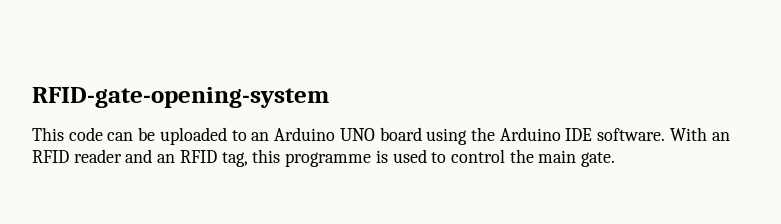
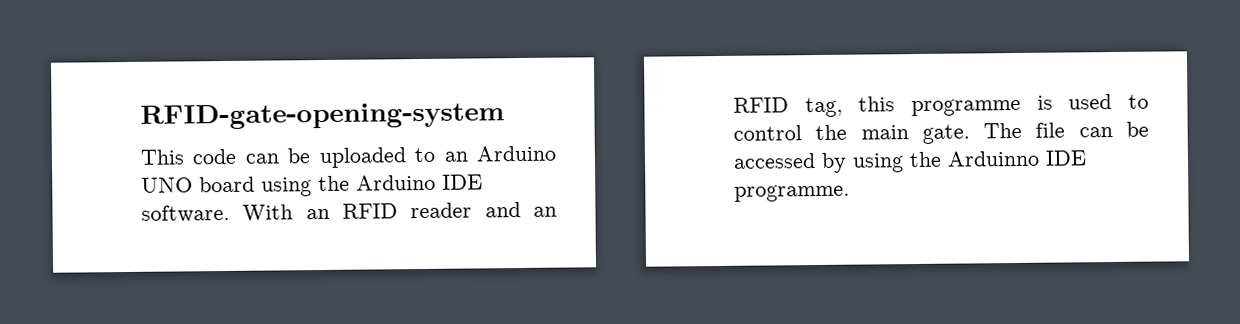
(616, 159) none -> [983,121,1149,139] [733,150,1087,173] [734,184,850,202] The file can be accessed by using the Arduinno IDE programme.

